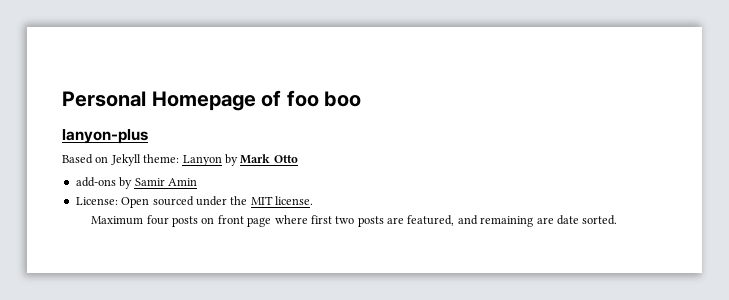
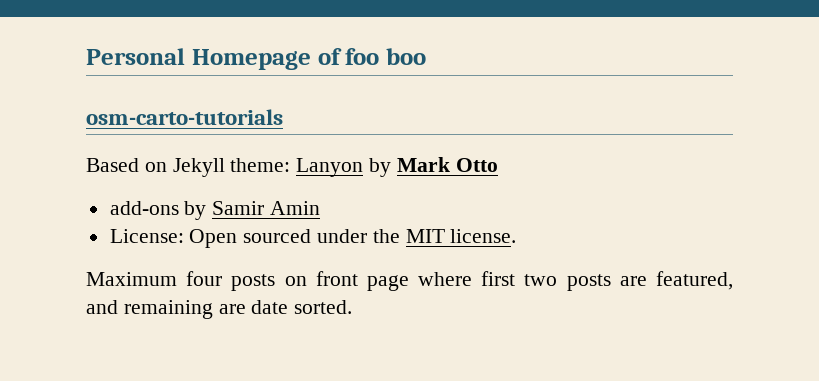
[62,129,148,144] lanyon-plus -> [86,109,283,125] osm-carto-tutorials

